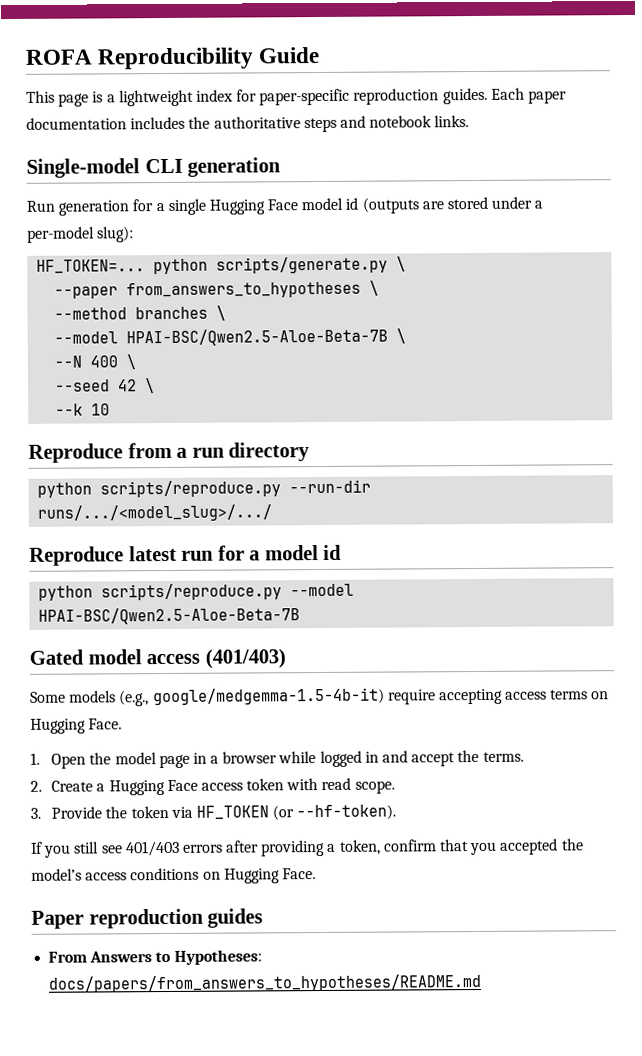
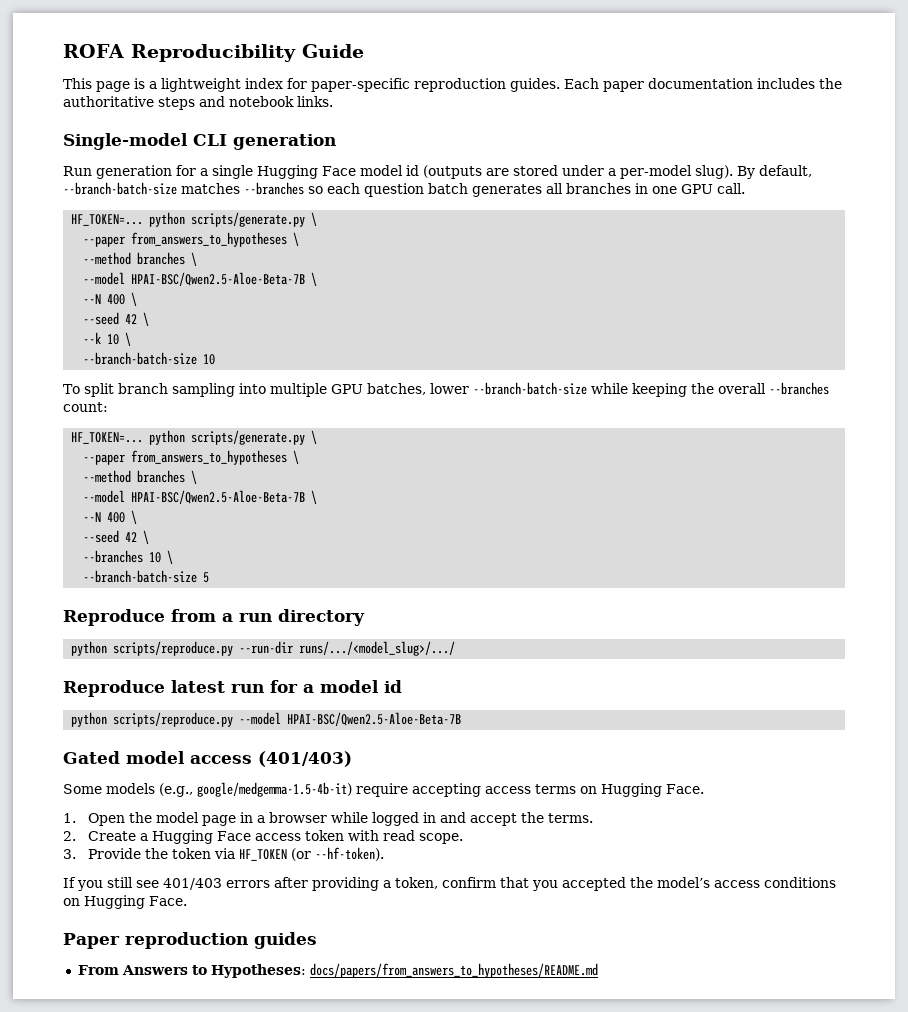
[97,226,135,243] slug): -> [694,165,812,179] [63,182,745,197] slug). By default, --branch-batch-size matches --branches so each question batch generates all branches in one GPU call.
(111, 409) none -> [125,332,132,346] [83,352,216,365] [63,382,829,397] [63,402,108,412] [71,430,318,445] [83,450,300,465] [83,470,198,484] [83,490,318,504] [83,510,138,524] [83,530,150,544] [83,550,174,564] [83,570,210,583] \ // --branch-batch-size 10 // To split branch sampling into multiple GPU batches, lower --branch-batch-size while keeping the overall --branches count: // HF_TOKEN=... python scripts/generate.py \ // --paper from_answers_to_hypotheses \ // --method branches \ // --model HPAI-BSC/Qwen2.5-Aloe-Beta-7B \ // --N 400 \ // --seed 42 \ // --branches 10 \ // --branch-batch-size 5

